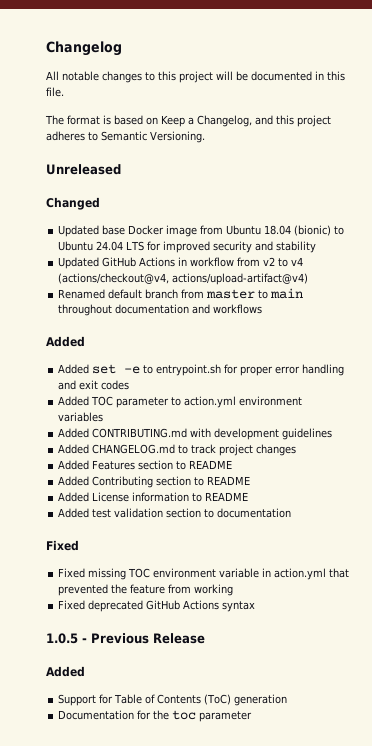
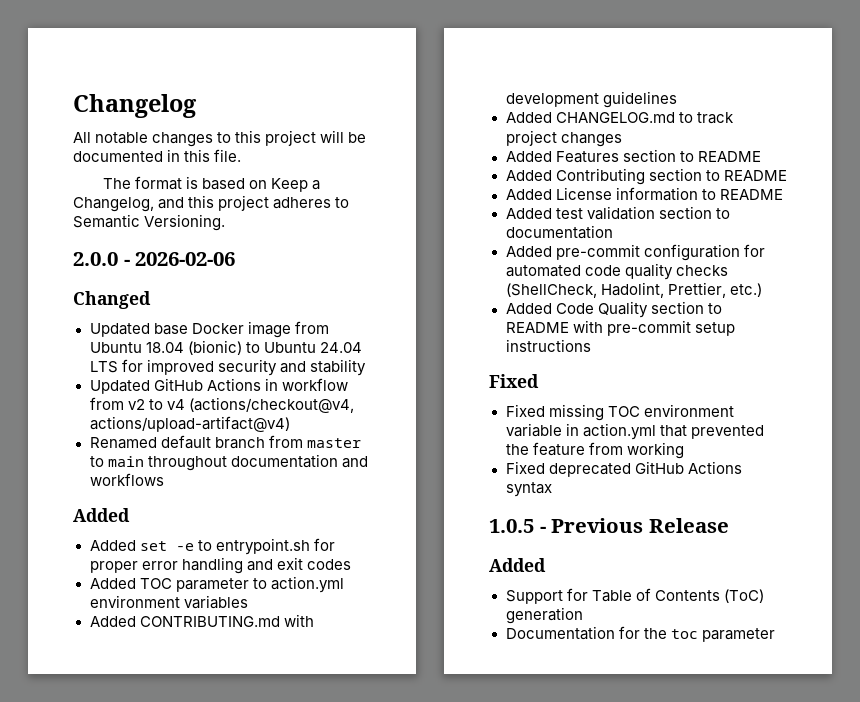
[46,164,121,175] Unreleased -> [73,252,236,266] 2.0.0 - 2026-02-06
(292, 513) none -> [505,244,765,261] [505,263,728,280] [505,282,762,298] [505,301,722,318] [505,320,735,336] [505,339,591,352] // Added pre-commit configuration for automated code quality checks (ShellCheck, Hadolint, Prettier, etc.) // Added Code Quality section to README with pre-commit setup instructions

